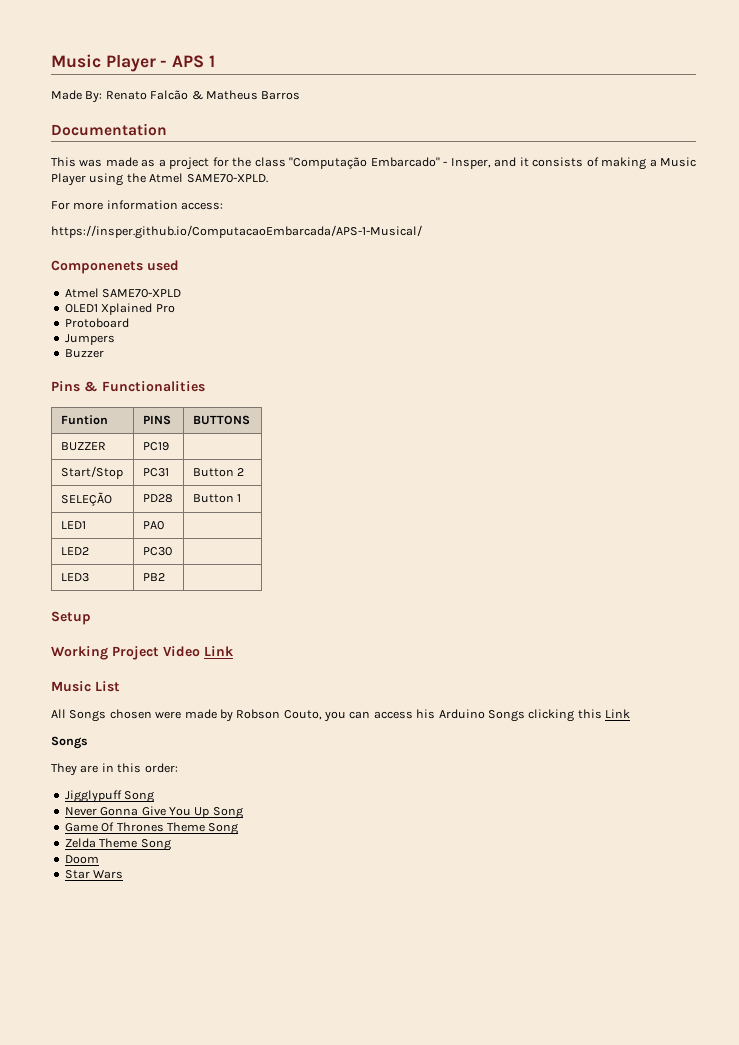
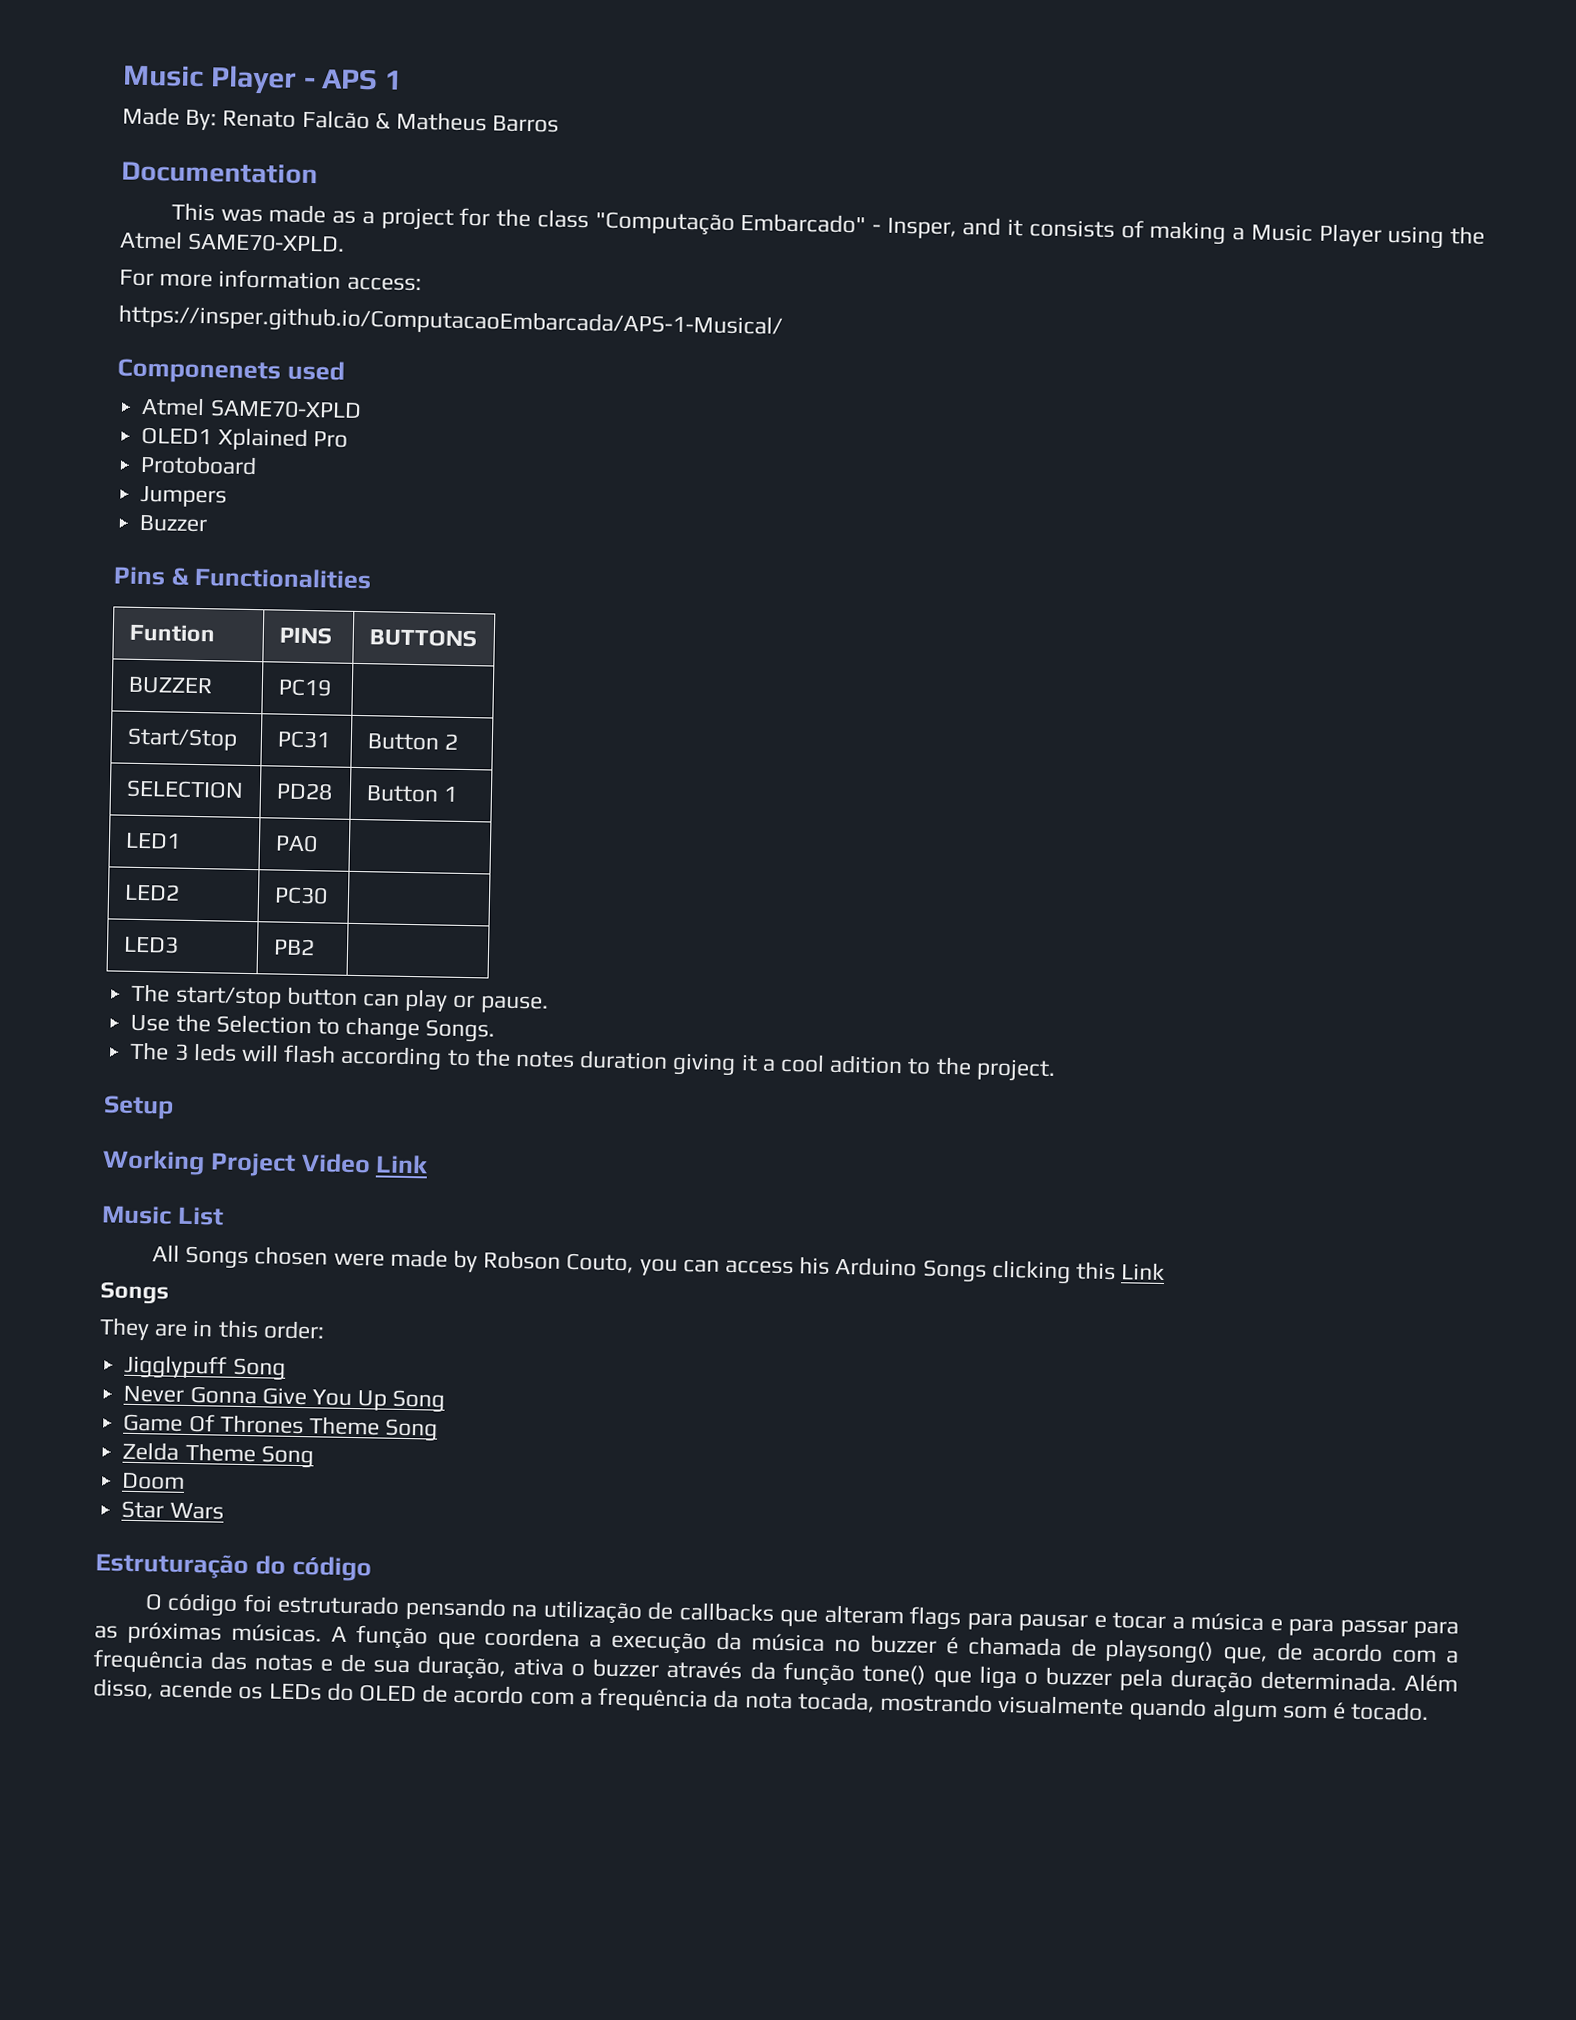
[60,492,112,506] SELEÇÃO -> [125,779,244,799] SELECTION
(165, 577) none -> [131,983,549,1014] [130,1013,496,1043] [129,1041,1056,1082] // The start/stop button can play or pause. // Use the Selection to change Songs. // The 3 leds will flash according to the notes duration giving it a cool adition to the project.
(124, 874) none -> [95,1552,372,1582] [144,1592,1459,1639] [94,1621,1460,1664] [93,1649,1458,1694] [93,1678,1430,1724] // Estruturação do código // O código foi estruturado pensando na utilização de callbacks que alteram flags para pausar e tocar a música e para passar para as próximas músicas. A função que coordena a execução da música no buzzer é chamada de playsong() que, de acordo com a frequência das notas e de sua duração, ativa o buzzer através da função tone() que liga o buzzer pela duração determinada. Além disso, acende os LEDs do OLED de acordo com a frequência da nota tocada, mostrando visualmente quando algum som é tocado.

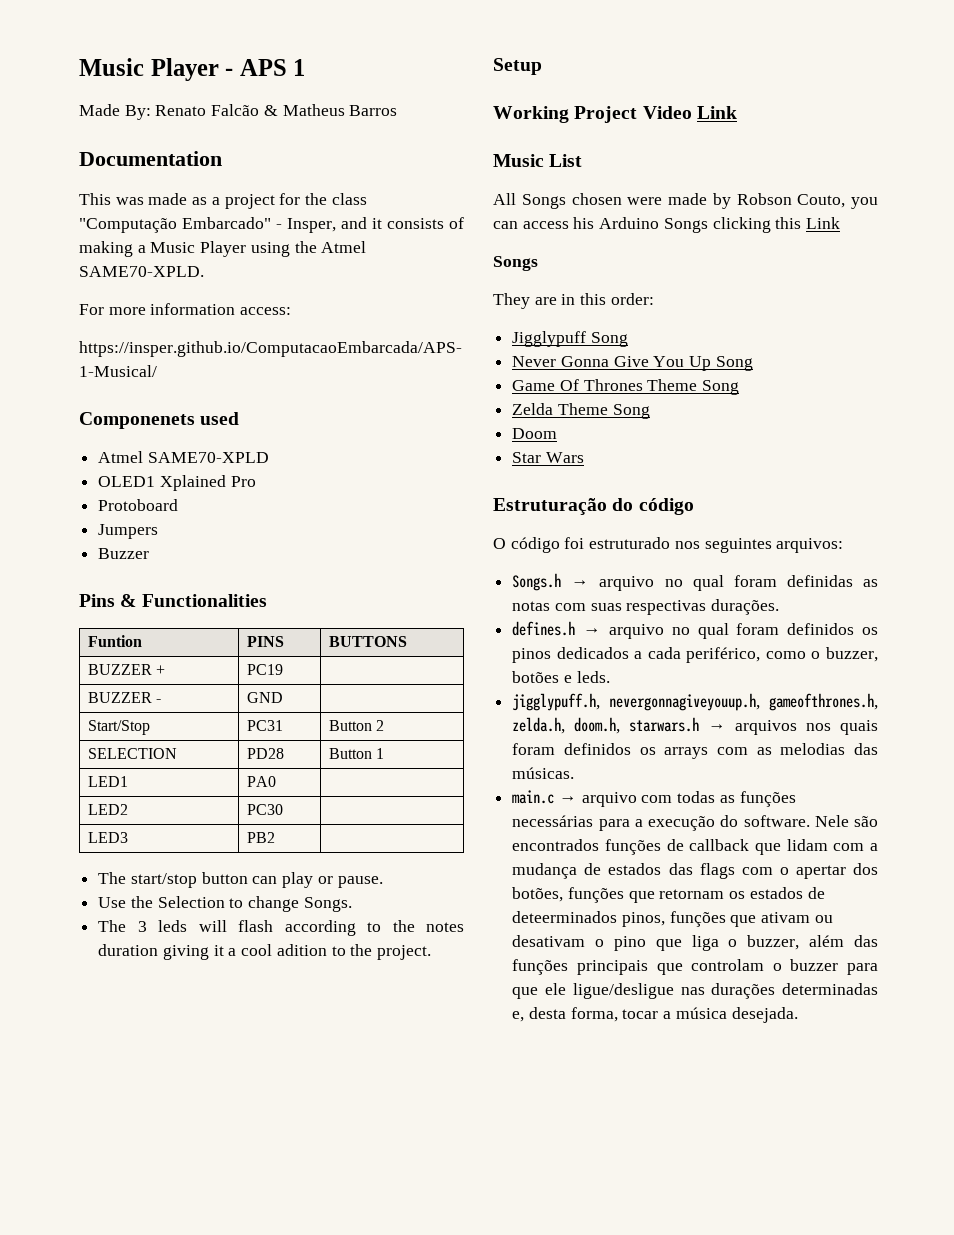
(213, 685) none -> [156,665,166,675] +
(332, 687) none -> [87,692,162,703] [246,692,283,703] // BUZZER - | GND |
[404,1597,1459,1639] [94,1621,1460,1664] [93,1649,1458,1694] [93,1678,1430,1724] pensando na utilização de callbacks que alteram flags para pausar e tocar a música e para passar para as próximas músicas. A função que coordena a execução da música no buzzer é chamada de playsong() que, de acordo com a frequência das notas e de sua duração, ativa o buzzer através da função tone() que liga o buzzer pela duração determinada. Além disso, acende os LEDs do OLED de acordo com a frequência da nota tocada, mostrando visualmente quando algum som é tocado. -> [674,538,844,553] [512,573,878,591] [512,599,780,615] [512,621,878,639] [512,647,878,663] [512,671,610,683] [512,693,878,711] [512,717,878,735] [512,743,879,759] [512,767,575,779] [512,790,796,807] [512,815,878,831] [512,839,879,855] [512,863,878,879] [512,887,825,903] [512,911,833,927] [512,935,878,951] [512,959,878,975] [512,983,878,999] [512,1007,798,1023] nos seguintes arquivos: // Songs.h → arquivo no qual foram definidas as notas com suas respectivas durações. // defines.h → arquivo no qual foram definidos os pinos dedicados a cada periférico, como o buzzer, botões e leds. // jigglypuff.h, nevergonnagiveyouup.h, gameofthrones.h, zelda.h, doom.h, starwars.h → arquivos nos quais foram definidos os arrays com as melodias das músicas. // main.c → arquivo com todas as funções necessárias para a execução do software. Nele são encontrados funções de callback que lidam com a mudança de estados das flags com o apertar dos botões, funções que retornam os estados de deteerminados pinos, funções que ativam ou desativam o pino que liga o buzzer, além das funções principais que controlam o buzzer para que ele ligue/desligue nas durações determinadas e, desta forma, tocar a música desejada.

